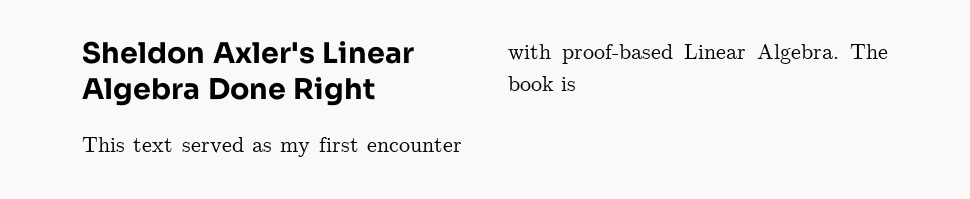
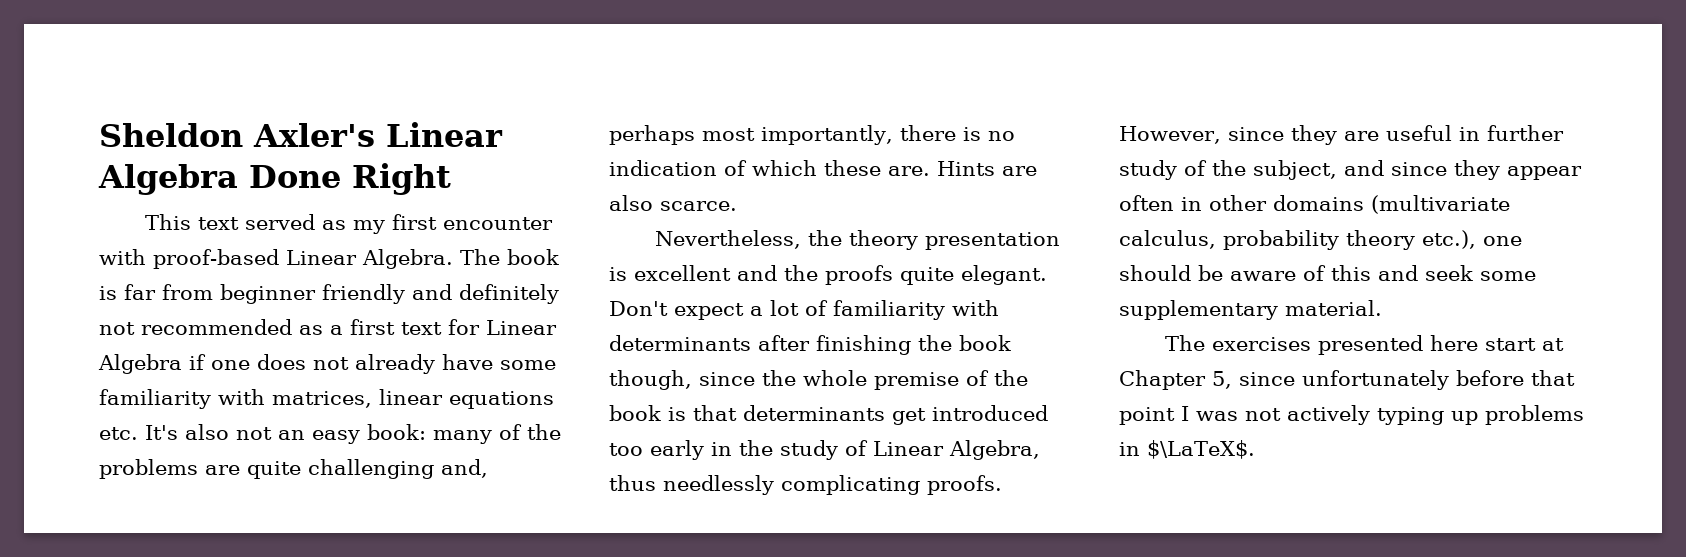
(576, 84) none -> [124,284,559,304] [99,319,557,335] [98,354,556,374] [99,389,554,409] [99,424,561,444] [99,459,488,479] [609,125,1015,145] [609,160,1037,176] [609,195,737,211] [655,230,1061,250] [609,265,1047,285] [609,300,999,320] [609,335,1011,355] [609,370,1028,390] [609,405,1048,425] [609,440,1040,460] [609,475,1002,495] [1119,125,1564,145] [1119,160,1582,180] [1119,195,1510,214] [1119,230,1522,250] [1119,265,1536,281] [1119,300,1382,320] [1165,335,1565,355] [1119,370,1575,390] [1119,405,1584,425] [1119,440,1255,459] far from beginner friendly and definitely not recommended as a first text for Linear Algebra if one does not already have some familiarity with matrices, linear equations etc. It's also not an easy book: many of the problems are quite challenging and, perhaps most importantly, there is no indication of which these are. Hints are also scarce. // Nevertheless, the theory presentation is excellent and the proofs quite elegant. Don't expect a lot of familiarity with determinants after finishing the book though, since the whole premise of the book is that determinants get introduced too early in the study of Linear Algebra, thus needlessly complicating proofs. However, since they are useful in further study of the subject, and since they appear often in other domains (multivariate calculus, probability theory etc.), one should be aware of this and seek some supplementary material. // The exercises presented here start at Chapter 5, since unfortunately before that point I was not actively typing up problems in $\LaTeX$.

